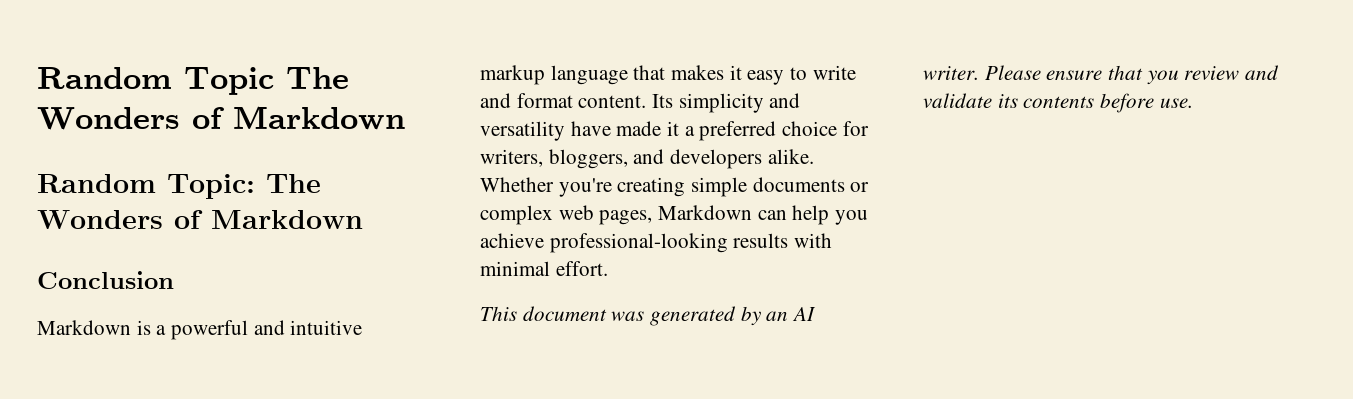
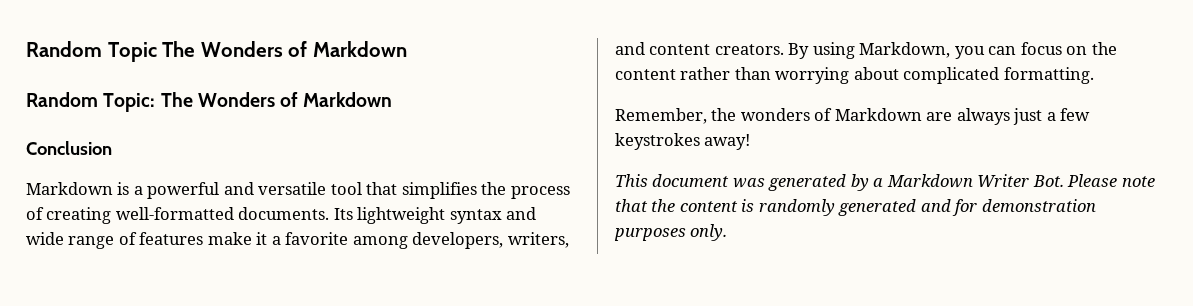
[290,320,363,335] [480,65,856,85] [480,93,801,113] [480,121,869,141] [480,149,814,169] [480,177,870,197] [480,205,869,225] [480,233,833,253] [480,261,608,276] intuitive markup language that makes it easy to write and format content. Its simplicity and versatility have made it a preferred choice for writers, bloggers, and developers alike. Whether you're creating simple documents or complex web pages, Markdown can help you achieve professional-looking results with minimal effort. -> [258,182,570,199] [26,207,537,224] [26,232,569,249] [615,42,1117,59] [615,67,1094,84] [615,108,1091,125] [615,133,751,150] versatile tool that simplifies the process of creating well-formatted documents. Its lightweight syntax and wide range of features make it a favorite among developers, writers, and content creators. By using Markdown, you can focus on the content rather than worrying about complicated formatting. // Remember, the wonders of Markdown are always just a few keystrokes away!
[766,307,817,321] [923,65,1280,85] [923,93,1193,113] an AI writer. Please ensure that you review and validate its contents before use. -> [873,174,1155,188] [615,199,1096,216] [614,224,728,241] a Markdown Writer Bot. Please note that the content is randomly generated and for demonstration purposes only.

